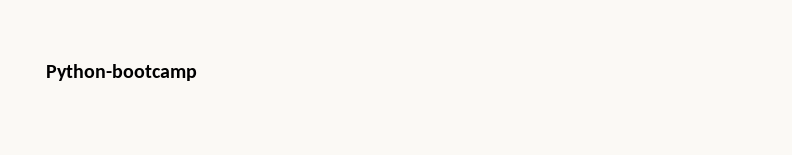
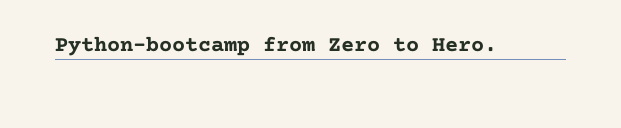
(197, 72) none -> [263,36,497,52] from Zero to Hero.

